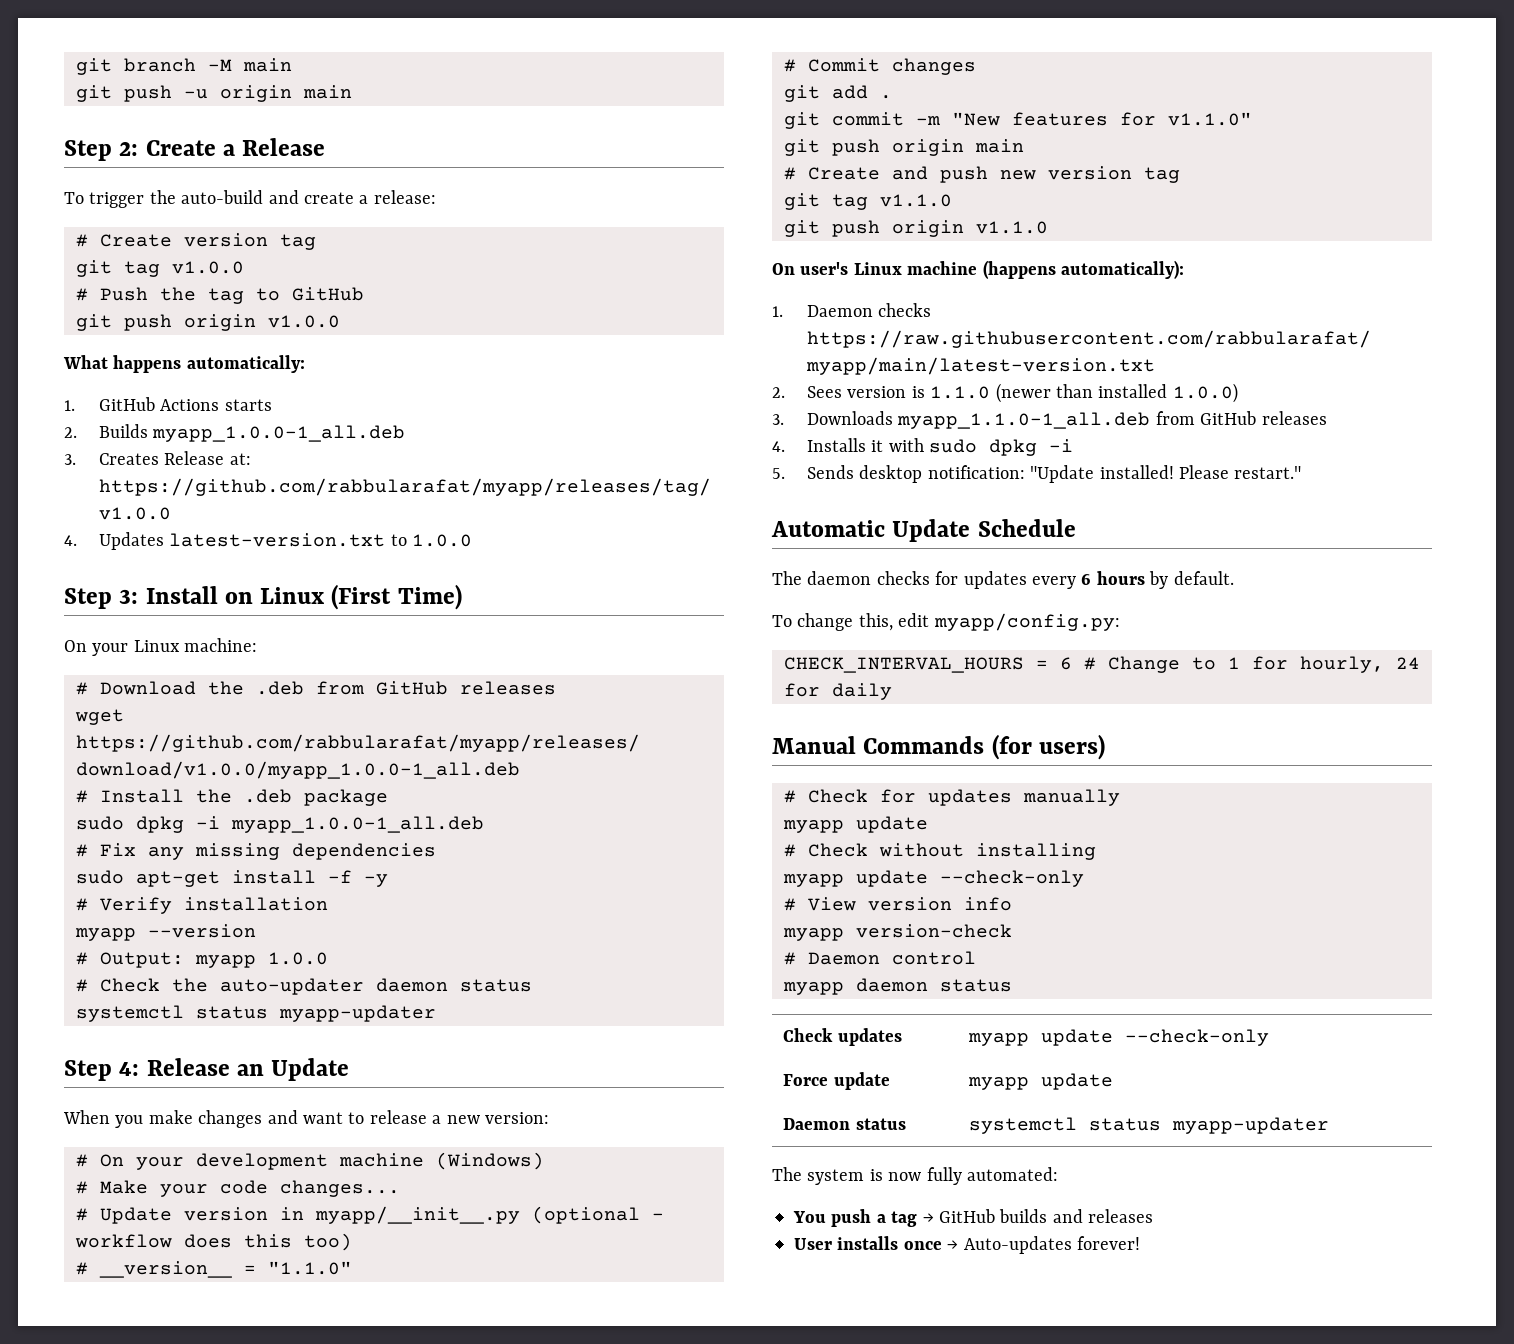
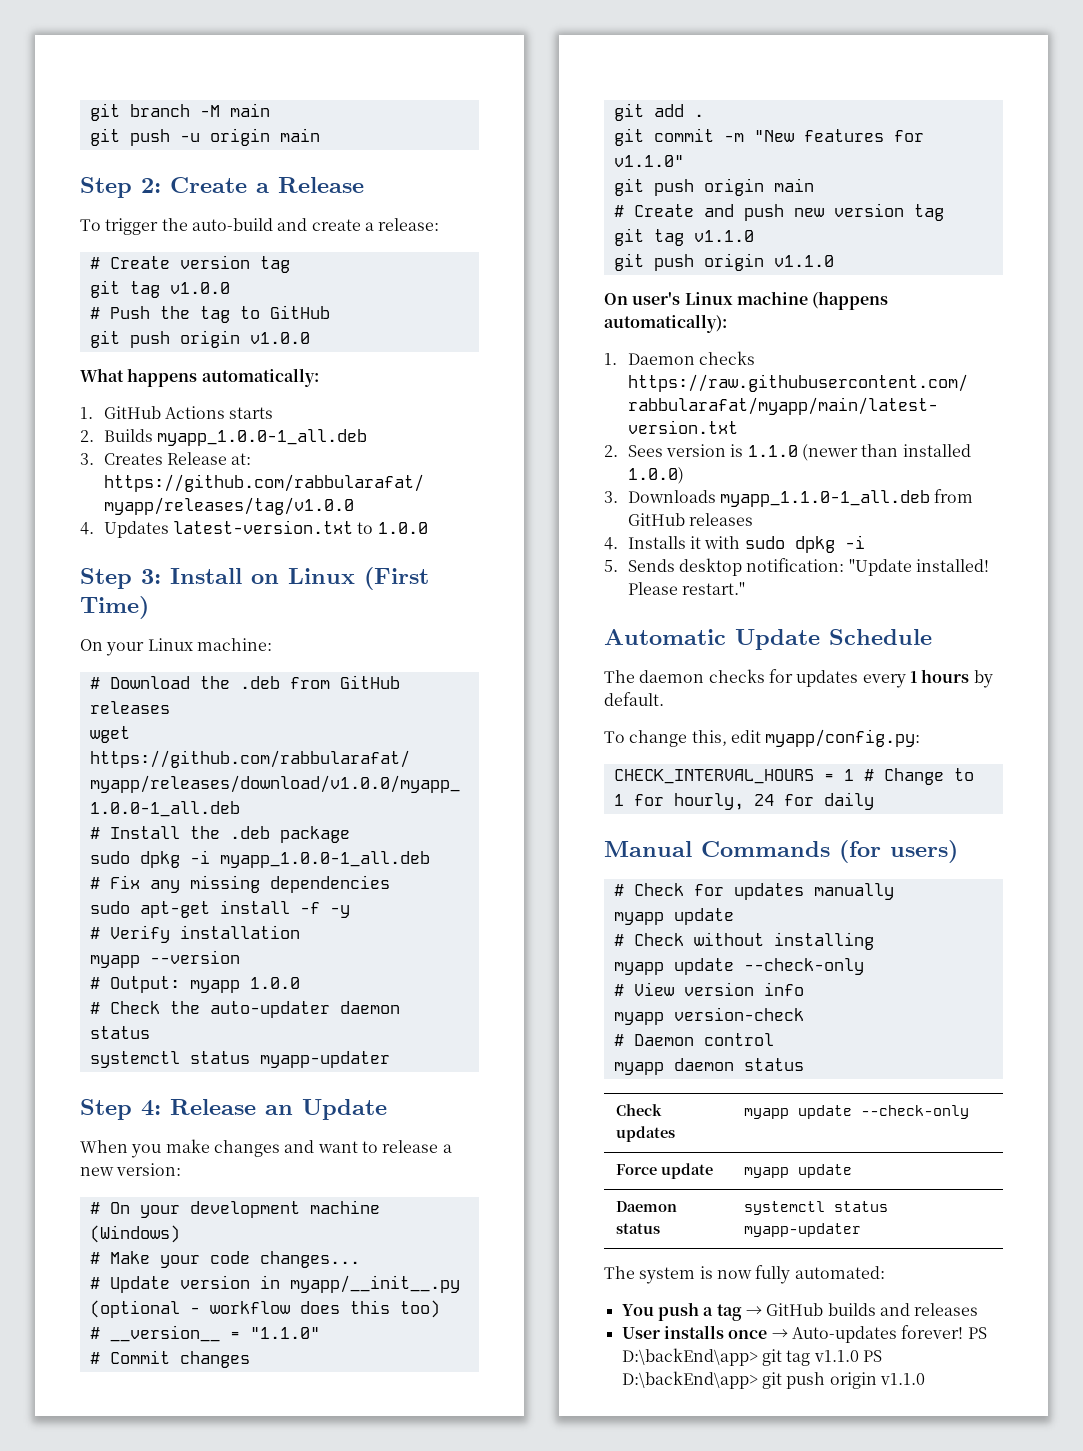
[1081,574,1092,585] 6 -> [909,671,917,683] 1
[1060,657,1072,670] 6 -> [843,769,854,781] 1
(1140, 1243) none -> [967,1327,987,1339] [621,1348,882,1366] [621,1371,925,1389] PS D:\backEnd\app> git tag v1.1.0 PS D:\backEnd\app> git push origin v1.1.0

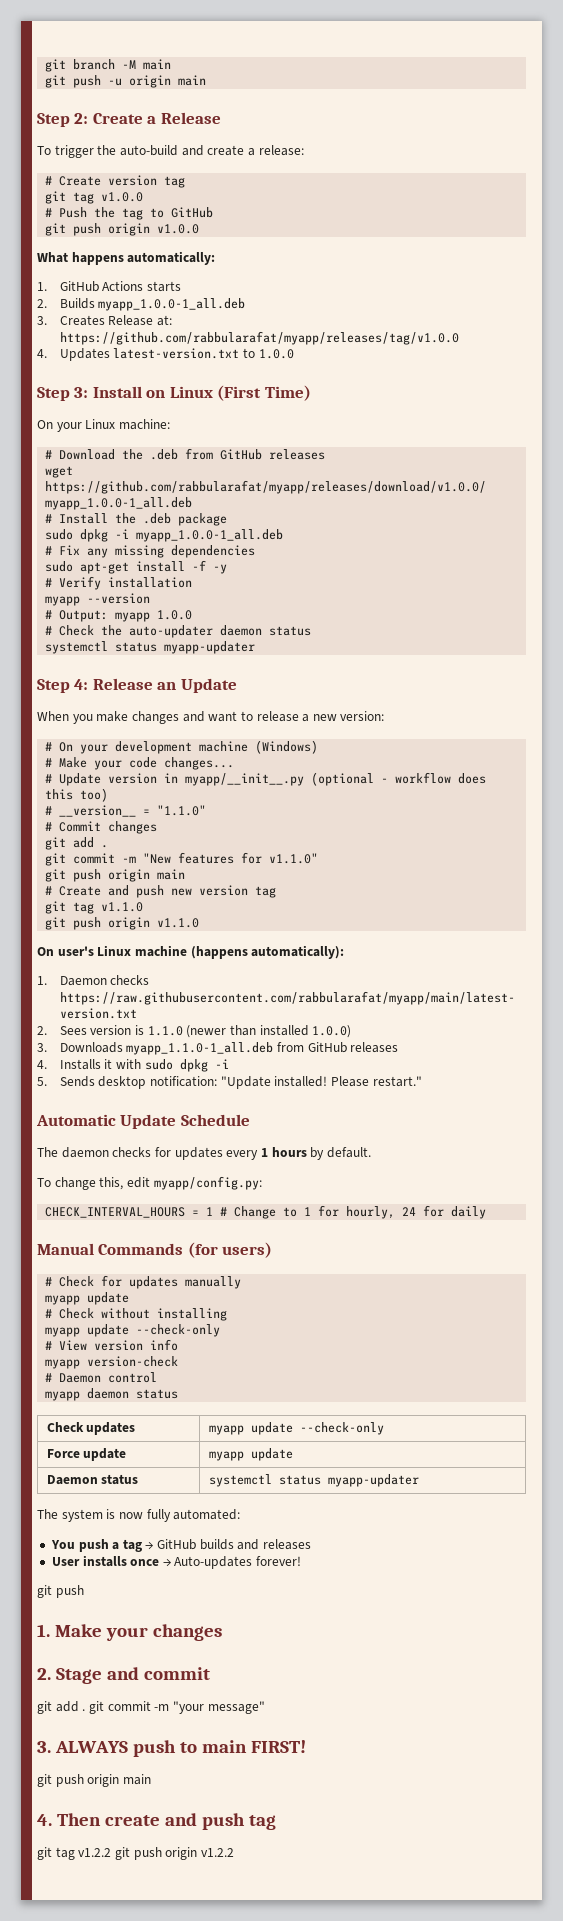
[967,1327,987,1339] [621,1348,882,1366] [621,1371,925,1389] PS D:\backEnd\app> git tag v1.1.0 PS D:\backEnd\app> git push origin v1.1.0 -> [37,1585,84,1598] [37,1624,222,1641] [37,1667,210,1684] [37,1701,265,1714] [37,1740,306,1757] [37,1774,151,1787] [37,1813,276,1830] [37,1847,234,1860] // git push // 1. Make your changes // 2. Stage and commit // git add . git commit -m "your message" // 3. ALWAYS push to main FIRST! // git push origin main // 4. Then create and push tag // git tag v1.2.2 git push origin v1.2.2

